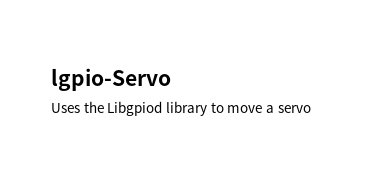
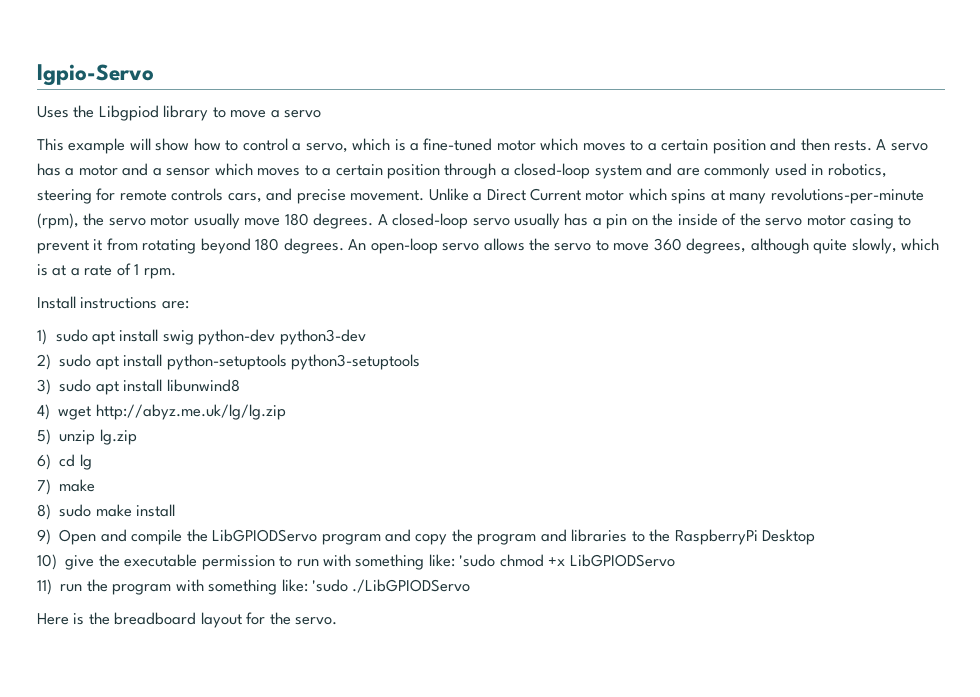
(311, 109) none -> [37,138,928,154] [37,163,887,179] [37,188,924,204] [37,213,912,229] [37,238,940,254] [37,263,176,279] [37,296,189,309] [37,329,366,345] [37,354,421,370] [37,379,240,395] [37,404,286,420] [37,429,137,445] [37,454,92,470] [37,479,96,495] [37,504,176,520] [37,529,816,545] [37,554,675,570] [37,579,471,595] [37,612,338,628] // This example will show how to control a servo, which is a fine-tuned motor which moves to a certain position and then rests. A servo has a motor and a sensor which moves to a certain position through a closed-loop system and are commonly used in robotics, steering for remote controls cars, and precise movement. Unlike a Direct Current motor which spins at many revolutions-per-minute (rpm), the servo motor usually move 180 degrees. A closed-loop servo usually has a pin on the inside of the servo motor casing to prevent it from rotating beyond 180 degrees. An open-loop servo allows the servo to move 360 degrees, although quite slowly, which is at a rate of 1 rpm. // Install instructions are: // 1) sudo apt install swig python-dev python3-dev // 2) sudo apt install python-setuptools python3-setuptools // 3) sudo apt install libunwind8 // 4) wget http://abyz.me.uk/lg/lg.zip // 5) unzip lg.zip // 6) cd lg // 7) make // 8) sudo make install // 9) Open and compile the LibGPIODServo program and copy the program and libraries to the RaspberryPi Desktop // 10) give the executable permission to run with something like: 'sudo chmod +x LibGPIODServo // 11) run the program with something like: 'sudo ./LibGPIODServo // Here is the breadboard layout for the servo.

